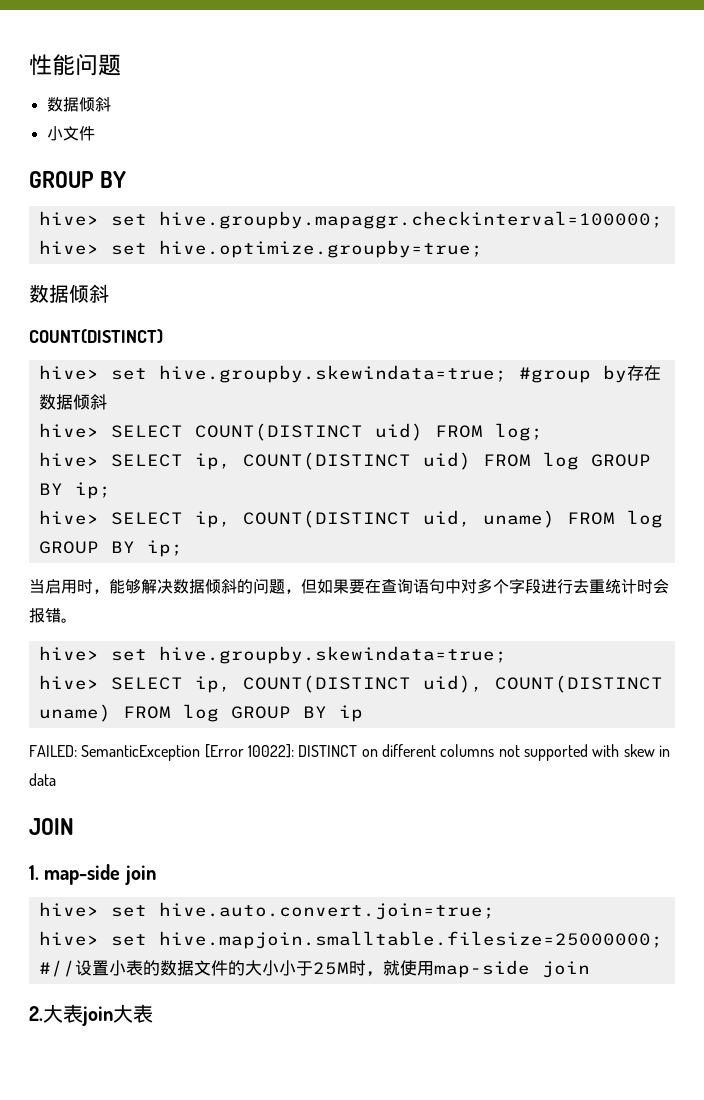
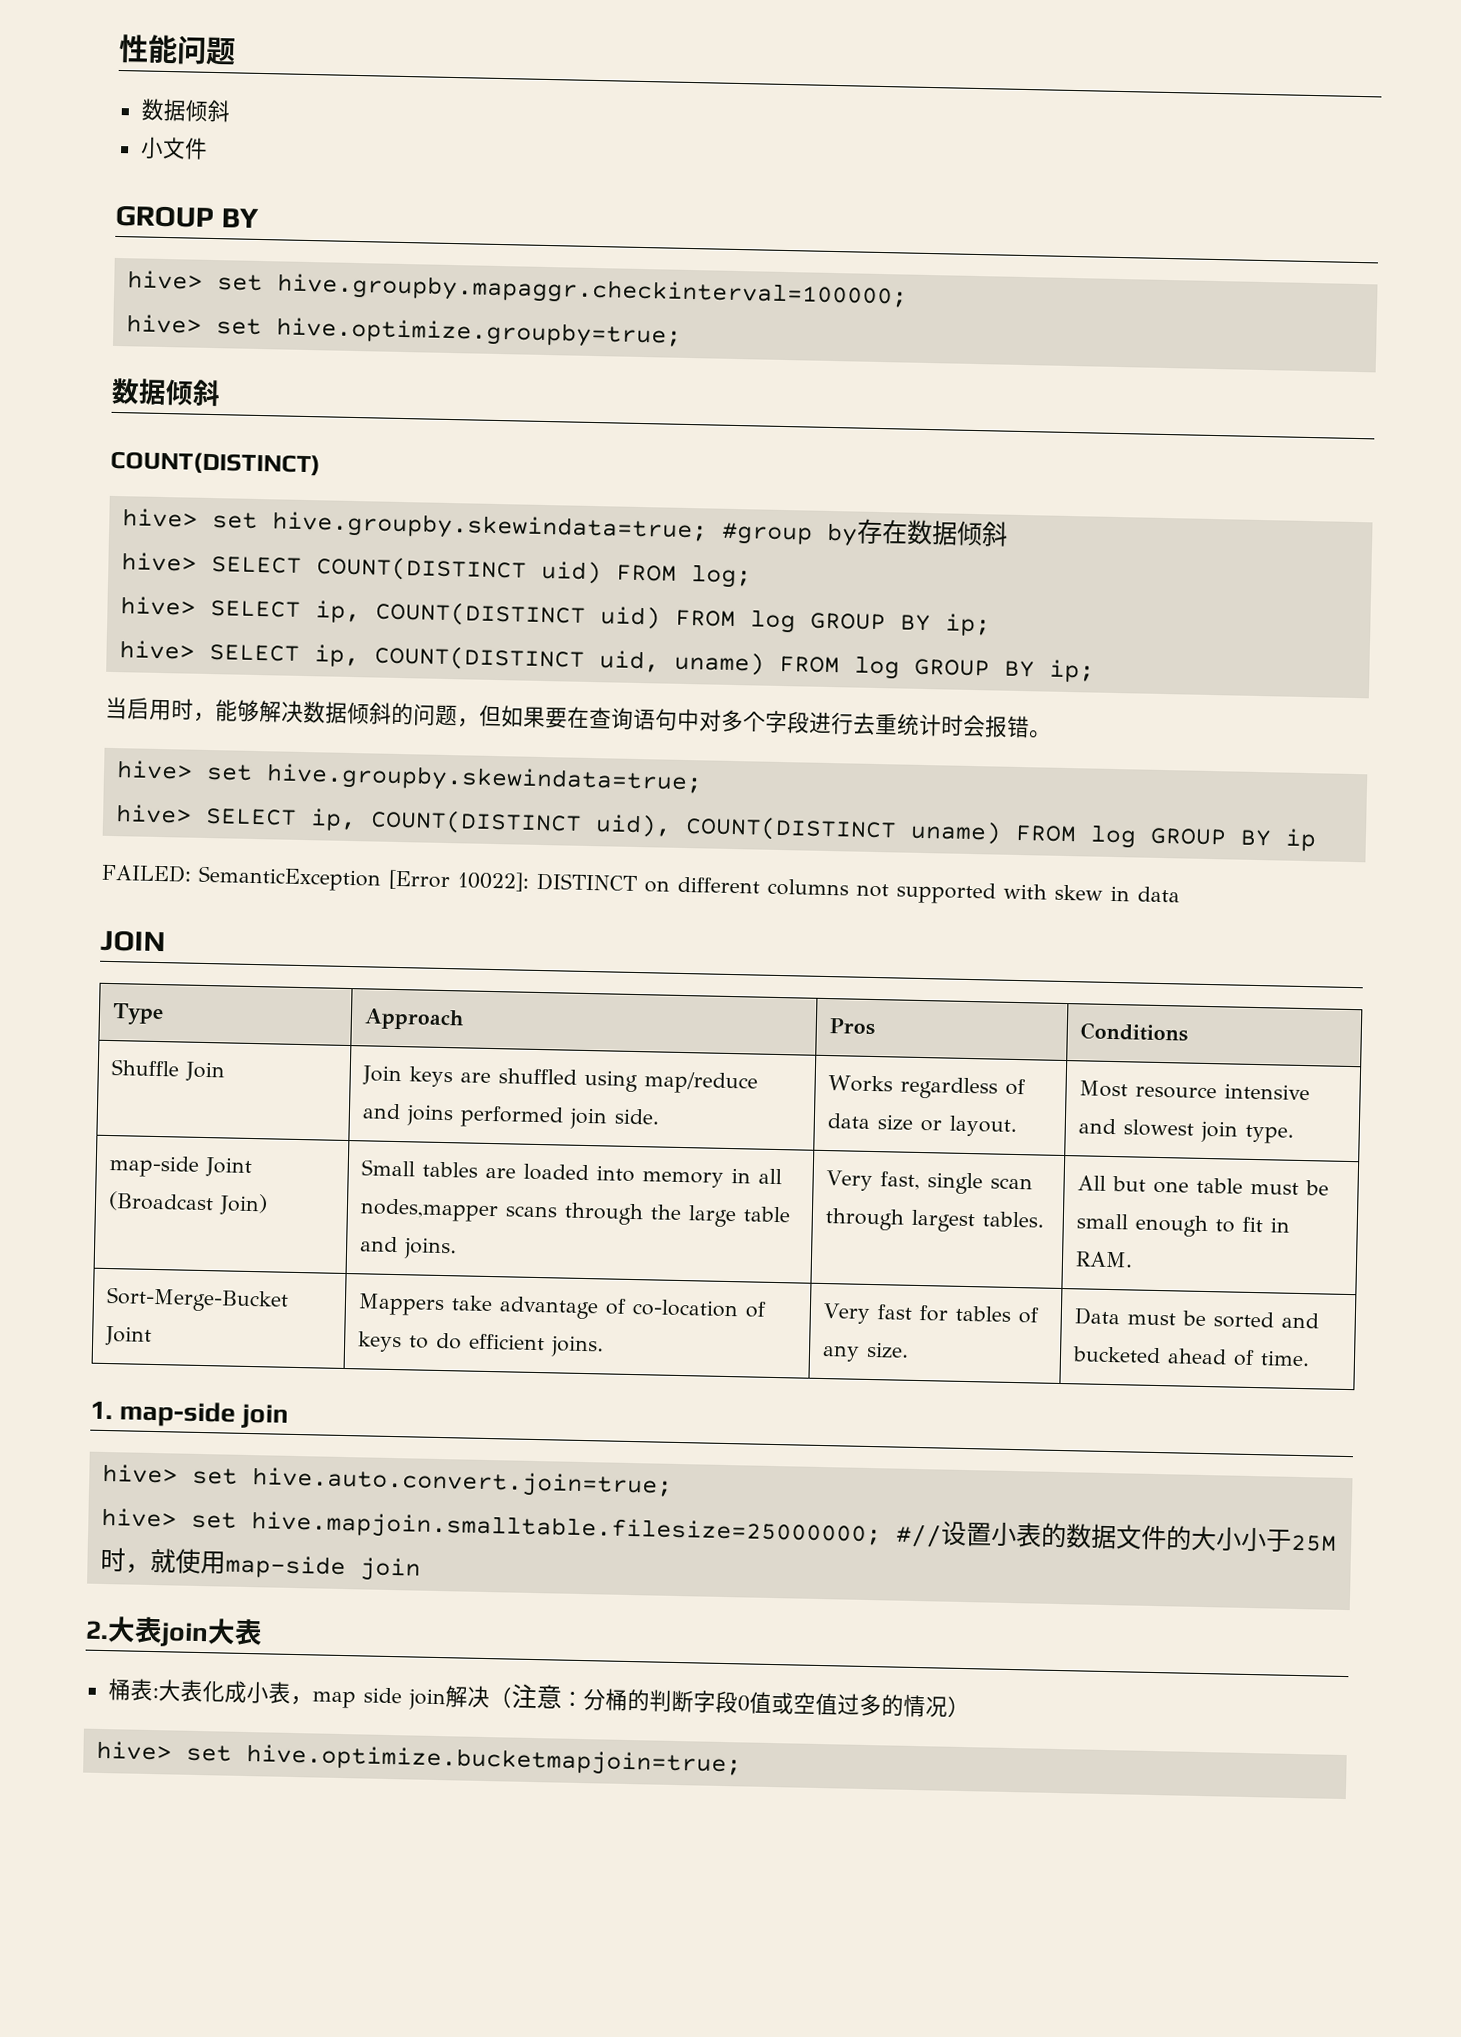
(74, 826) none -> [112,1003,165,1026] [364,1008,466,1031] [829,1018,877,1036] [1080,1022,1189,1042] [111,1059,226,1082] [362,1065,759,1095] [362,1103,661,1130] [828,1075,1027,1100] [827,1113,1018,1138] [1079,1080,1311,1101] [1078,1118,1295,1144] [109,1155,253,1178] [108,1191,269,1216] [361,1159,783,1188] [360,1198,792,1228] [360,1236,458,1260] [826,1170,1034,1195] [825,1208,1046,1233] [1077,1175,1330,1196] [1076,1213,1291,1238] [1075,1251,1134,1268] [106,1287,290,1313] [105,1325,153,1346] [358,1293,768,1320] [357,1331,605,1358] [823,1303,1041,1325] [822,1341,910,1362] [1074,1307,1320,1329] [1072,1346,1311,1367] // Type | Approach | Pros | Conditions // Shuffle Join | Join keys are shuffled using map/reduce and joins performed join side. | Works regardless of data size or layout. | Most resource intensive and slowest join type. // map-side Joint (Broadcast Join) | Small tables are loaded into memory in all nodes,mapper scans through the large table and joins. | Very fast, single scan through largest tables. | All but one table must be small enough to fit in RAM. // Sort-Merge-Bucket Joint | Mappers take advantage of co-location of keys to do efficient joins. | Very fast for tables of any size. | Data must be sorted and bucketed ahead of time.
(153, 1013) none -> [107,1678,970,1719] [95,1740,742,1778] // 桶表:大表化成小表，map side join解决（注意：分桶的判断字段0值或空值过多的情况） // hive> set hive.optimize.bucketmapjoin=true;

